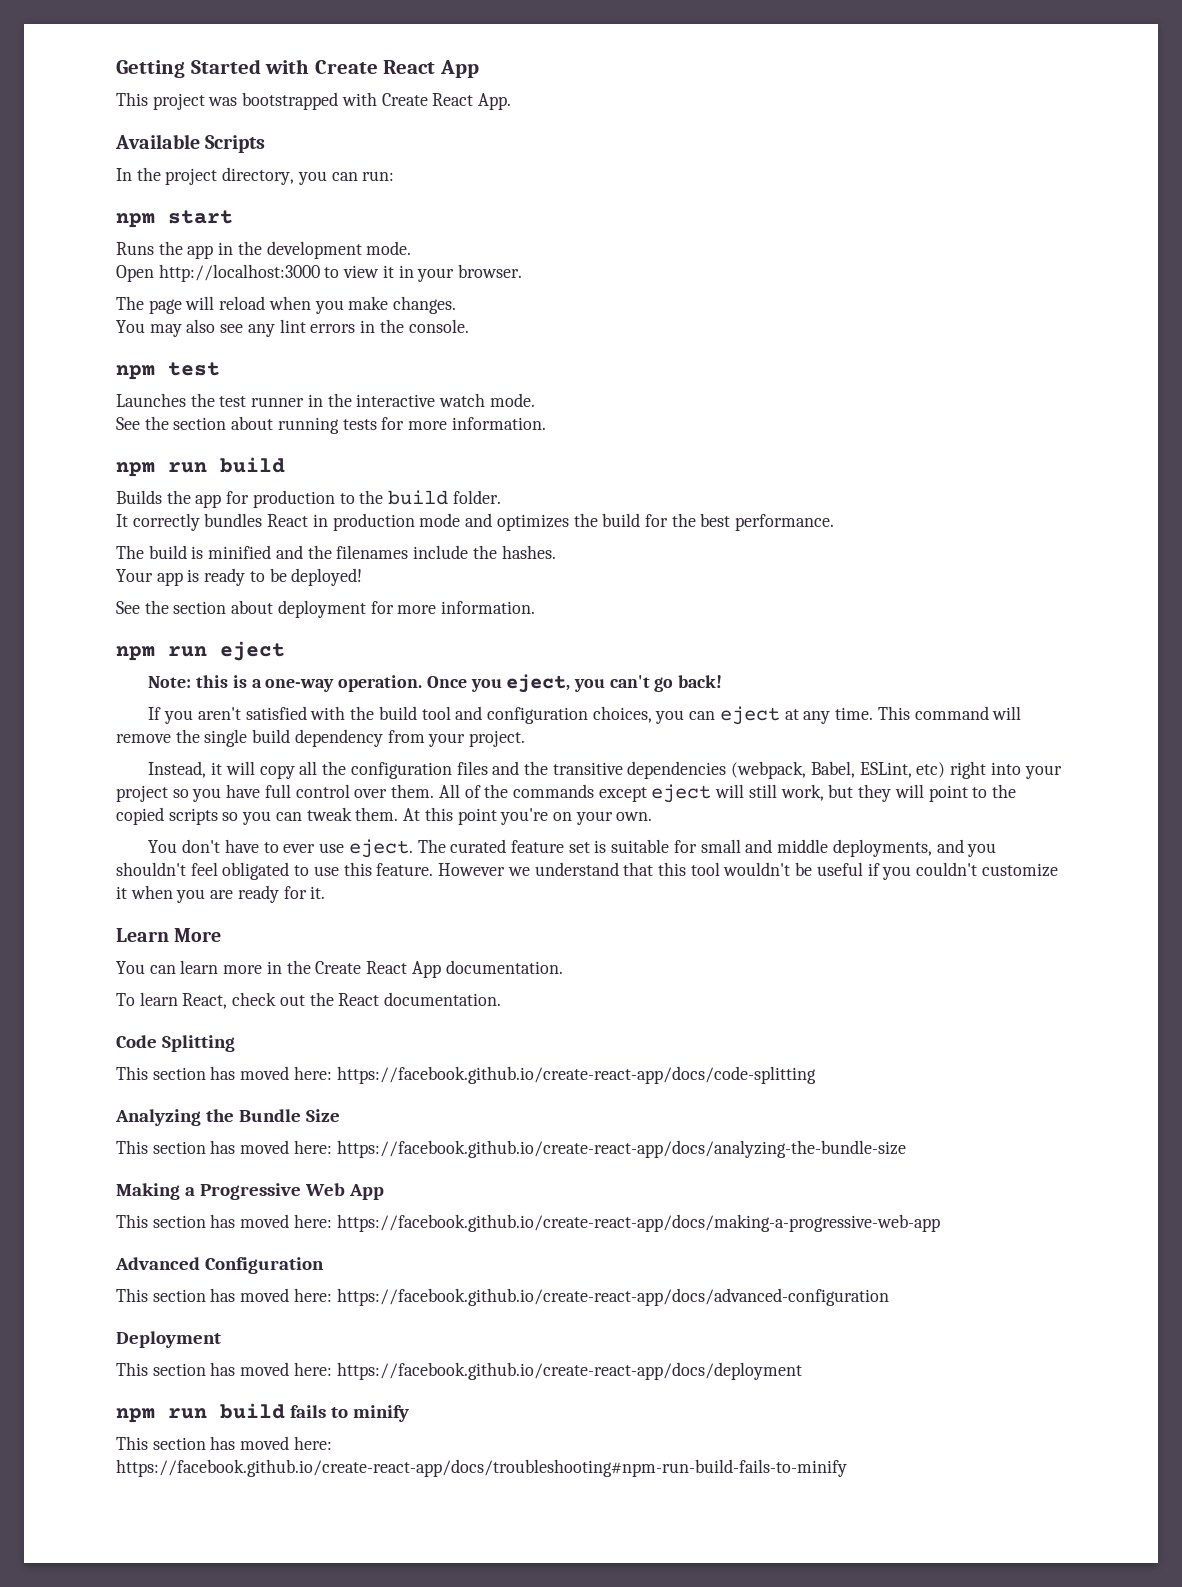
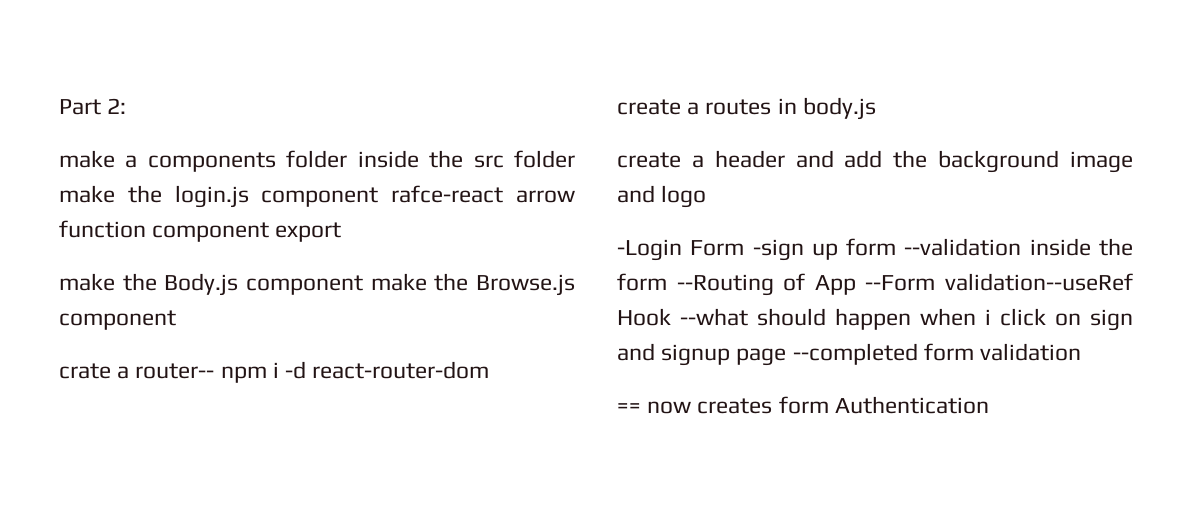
[116,59,479,78] [116,92,512,110] [115,134,266,153] [116,167,395,185] [116,210,233,228] [116,241,412,259] [116,264,523,282] [116,296,457,314] [116,319,469,337] [116,362,220,380] [116,393,535,407] [116,416,546,434] [116,457,285,477] [116,490,501,508] [116,513,835,531] [116,545,556,559] [116,568,363,586] [116,600,536,618] [116,641,285,661] [148,674,723,693] [148,706,1022,725] [116,729,526,747] [148,761,1062,779] [116,784,1016,803] [116,807,653,825] [148,839,997,858] [116,862,1058,880] [116,885,326,903] [116,928,222,942] [116,960,563,978] [116,992,502,1009] [116,1035,235,1052] [116,1066,816,1084] [115,1109,340,1126] [116,1140,906,1158] [116,1183,384,1200] [116,1214,940,1232] [115,1257,324,1274] [116,1288,889,1306] [116,1331,221,1348] [116,1362,802,1380] [116,1403,409,1423] [116,1436,332,1450] [116,1459,847,1477] Getting Started with Create React App // This project was bootstrapped with Create React App. // Available Scripts // In the project directory, you can run: // npm start // Runs the app in the development mode. // Open http://localhost:3000 to view it in your browser. // The page will reload when you make changes. // You may also see any lint errors in the console. // npm test // Launches the test runner in the interactive watch mode. // See the section about running tests for more information. // npm run build // Builds the app for production to the build folder. // It correctly bundles React in production mode and optimizes the build for the best performance. // The build is minified and the filenames include the hashes. // Your app is ready to be deployed! // See the section about deployment for more information. // npm run eject // Note: this is a one-way operation. Once you eject, you can't go back! // If you aren't satisfied with the build tool and configuration choices, you can eject at any time. This command will remove the single build dependency from your project. // Instead, it will copy all the configuration files and the transitive dependencies (webpack, Babel, ESLint, etc) right into your project so you have full control over them. All of the commands except eject will still work, but they will point to the copied scripts so you can tweak them. At this point you're on your own. // You don't have to ever use eject. The curated feature set is suitable for small and middle deployments, and you shouldn't feel obligated to use this feature. However we understand that this tool wouldn't be useful if you couldn't customize it when you are ready for it. // Learn More // You can learn more in the Create React App documentation. // To learn React, check out the React documentation. // Code Splitting // This section has moved here: https://facebook.github.io/create-react-app/docs/code-splitting // Analyzing the Bundle Size // This section has moved here: https://facebook.github.io/create-react-app/docs/analyzing-the-bundle-size // Making a Progressive Web App // This section has moved here: https://facebook.github.io/create-react-app/docs/making-a-progressive-web-app // Advanced Configuration // This section has moved here: https://facebook.github.io/create-react-app/docs/advanced-configuration // Deployment // This section has moved here: https://facebook.github.io/create-react-app/docs/deployment // npm run build fails to minify // This section has moved here: https://facebook.github.io/create-react-app/docs/troubleshooting#npm-run-build-fails-to-minify -> [59,98,127,115] [59,150,575,172] [59,185,575,208] [59,220,342,242] [59,273,575,296] [59,310,176,330] [59,361,490,383] [617,97,876,120] [617,150,1133,173] [617,185,707,208] [617,238,1133,261] [617,273,1133,296] [617,308,1133,331] [617,343,1082,366] [617,396,989,414] Part 2: // make a components folder inside the src folder make the login.js component rafce-react arrow function component export // make the Body.js component make the Browse.js component // crate a router-- npm i -d react-router-dom // create a routes in body.js // create a header and add the background image and logo // -Login Form -sign up form --validation inside the form --Routing of App --Form validation--useRef Hook --what should happen when i click on sign and signup page --completed form validation // == now creates form Authentication

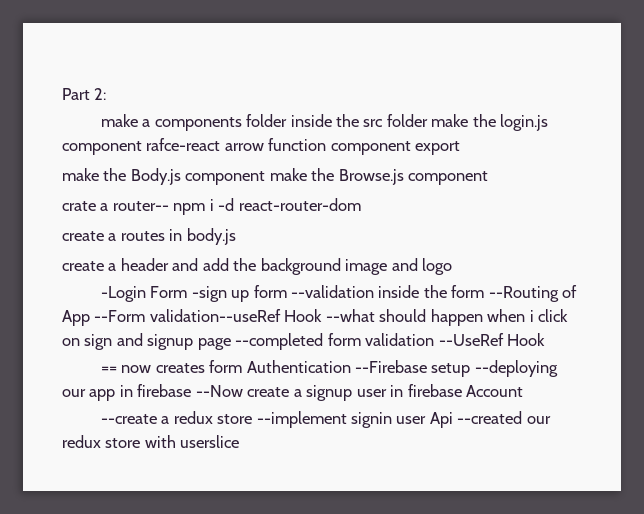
(1082, 352) none -> [438,333,546,346] --UseRef Hook
(989, 405) none -> [354,360,558,377] [62,384,524,401] [100,411,551,428] [62,435,240,448] --Firebase setup --deploying our app in firebase --Now create a signup user in firebase Account // --create a redux store --implement signin user Api --created our redux store with userslice

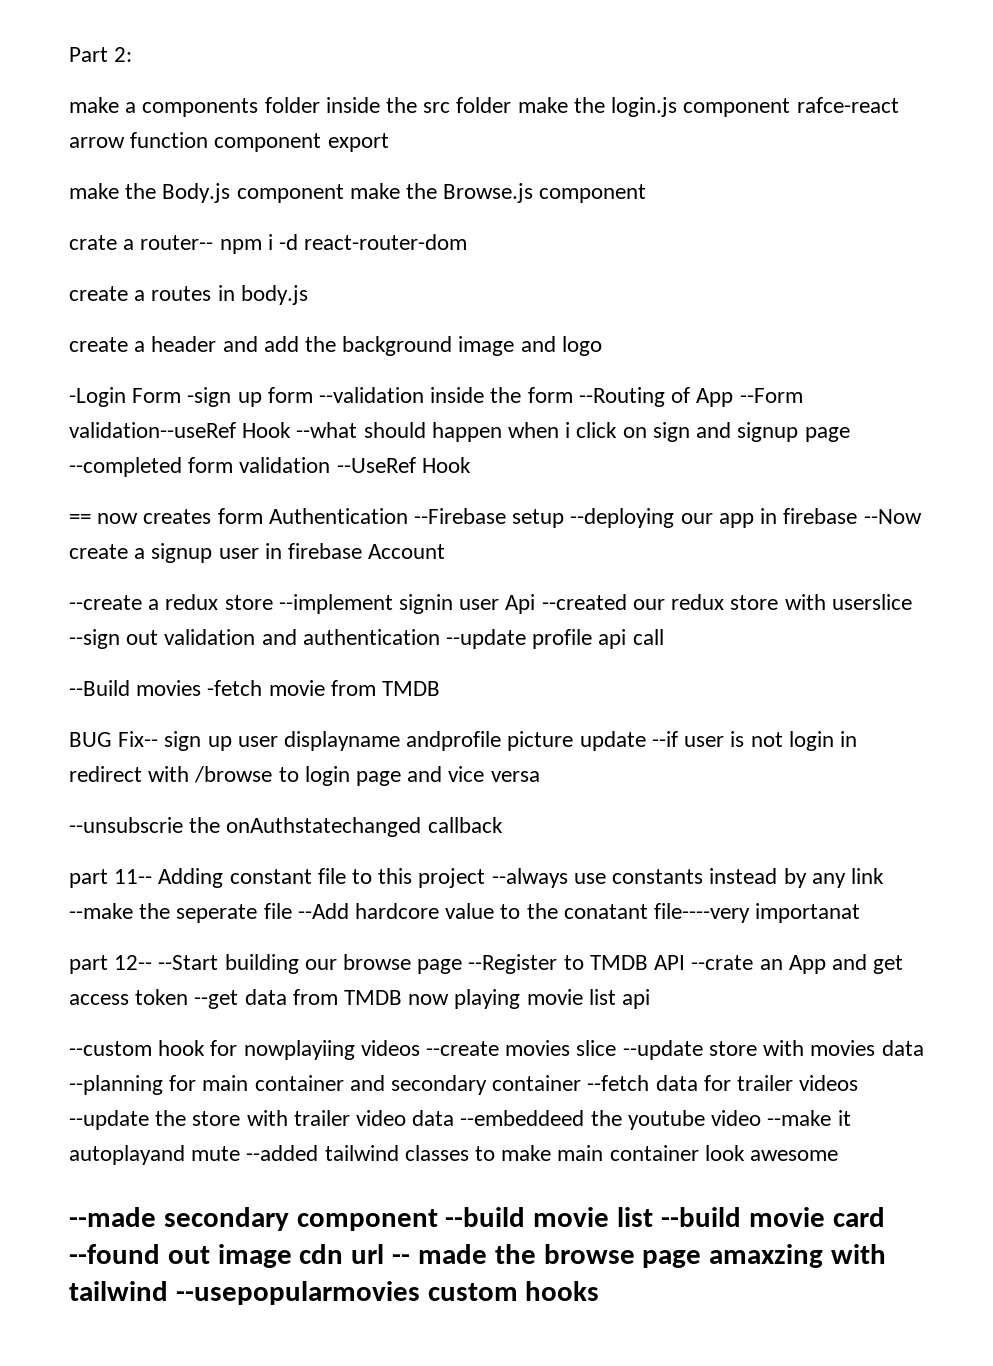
(240, 441) none -> [69,629,664,649] [69,680,441,696] [69,731,857,751] [69,766,540,786] [69,817,503,837] [69,868,884,888] [69,903,861,923] [69,954,904,974] [69,989,651,1009] [69,1040,924,1060] [69,1075,859,1095] [69,1110,851,1130] [69,1145,839,1165] [69,1207,885,1231] [69,1244,887,1268] [69,1281,600,1305] --sign out validation and authentication --update profile api call // --Build movies -fetch movie from TMDB // BUG Fix-- sign up user displayname andprofile picture update --if user is not login in redirect with /browse to login page and vice versa // --unsubscrie the onAuthstatechanged callback // part 11-- Adding constant file to this project --always use constants instead by any link --make the seperate file --Add hardcore value to the conatant file----very importanat // part 12-- --Start building our browse page --Register to TMDB API --crate an App and get access token --get data from TMDB now playing movie list api // --custom hook for nowplayiing videos --create movies slice --update store with movies data --planning for main container and secondary container --fetch data for trailer videos --update the store with trailer video data --embeddeed the youtube video --make it autoplayand mute --added tailwind classes to make main container look awesome // --made secondary component --build movie list --build movie card --found out image cdn url -- made the browse page amaxzing with tailwind --usepopularmovies custom hooks

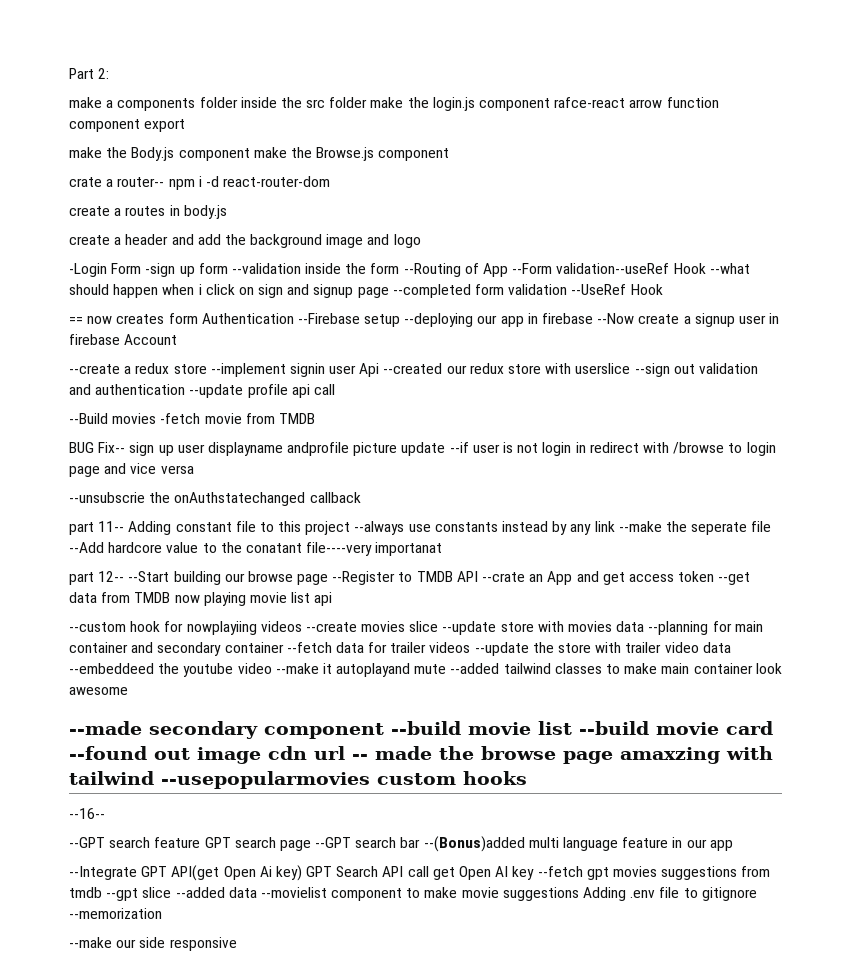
(600, 1291) none -> [69,808,105,819] [69,836,733,852] [69,865,771,881] [69,887,757,901] [69,908,162,919] [69,937,237,951] // --16-- // --GPT search feature GPT search page --GPT search bar --(Bonus)added multi language feature in our app // --Integrate GPT API(get Open Ai key) GPT Search API call get Open AI key --fetch gpt movies suggestions from tmdb --gpt slice --added data --movielist component to make movie suggestions Adding .env file to gitignore --memorization // --make our side responsive

